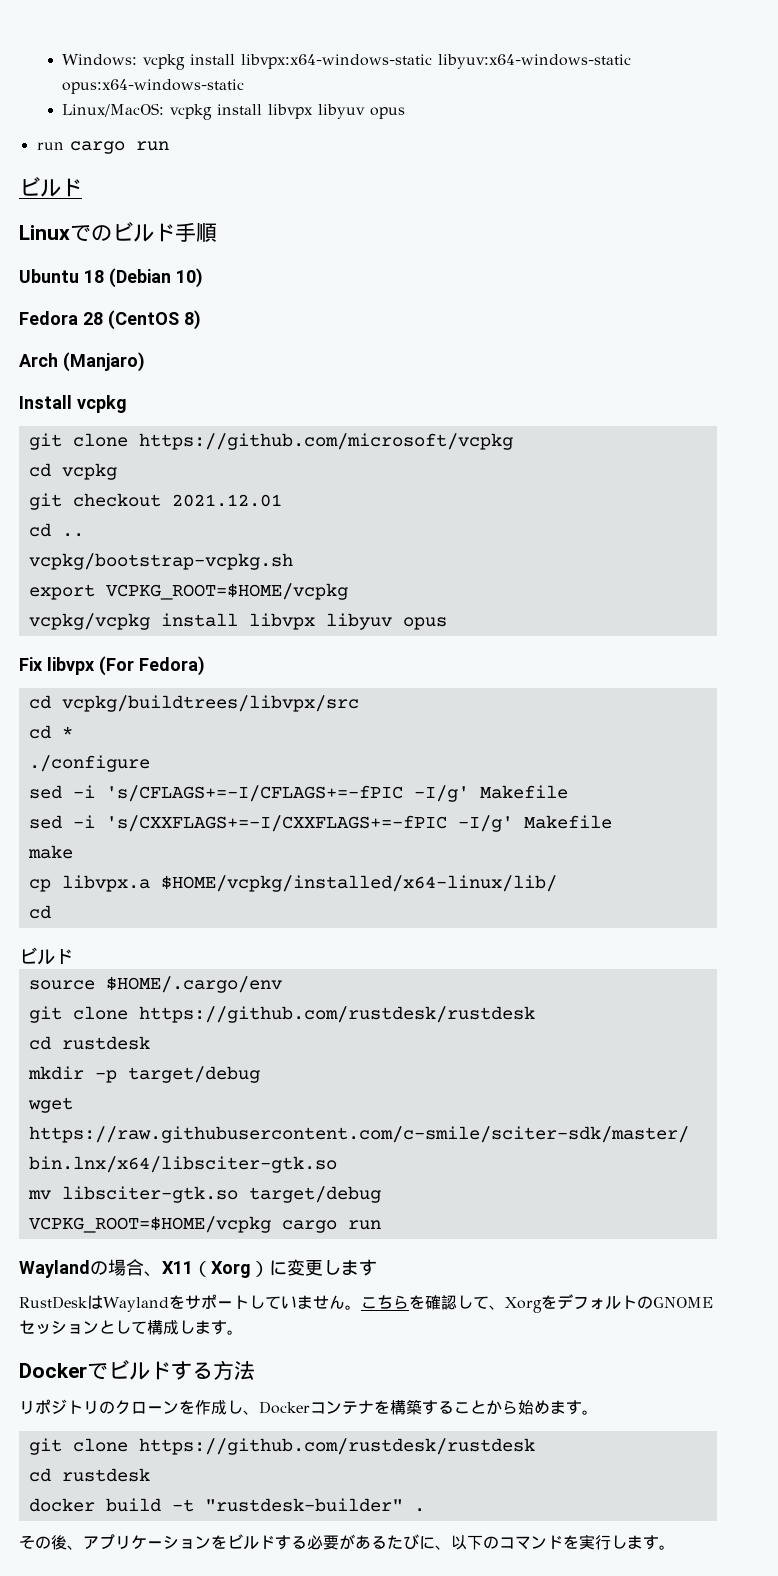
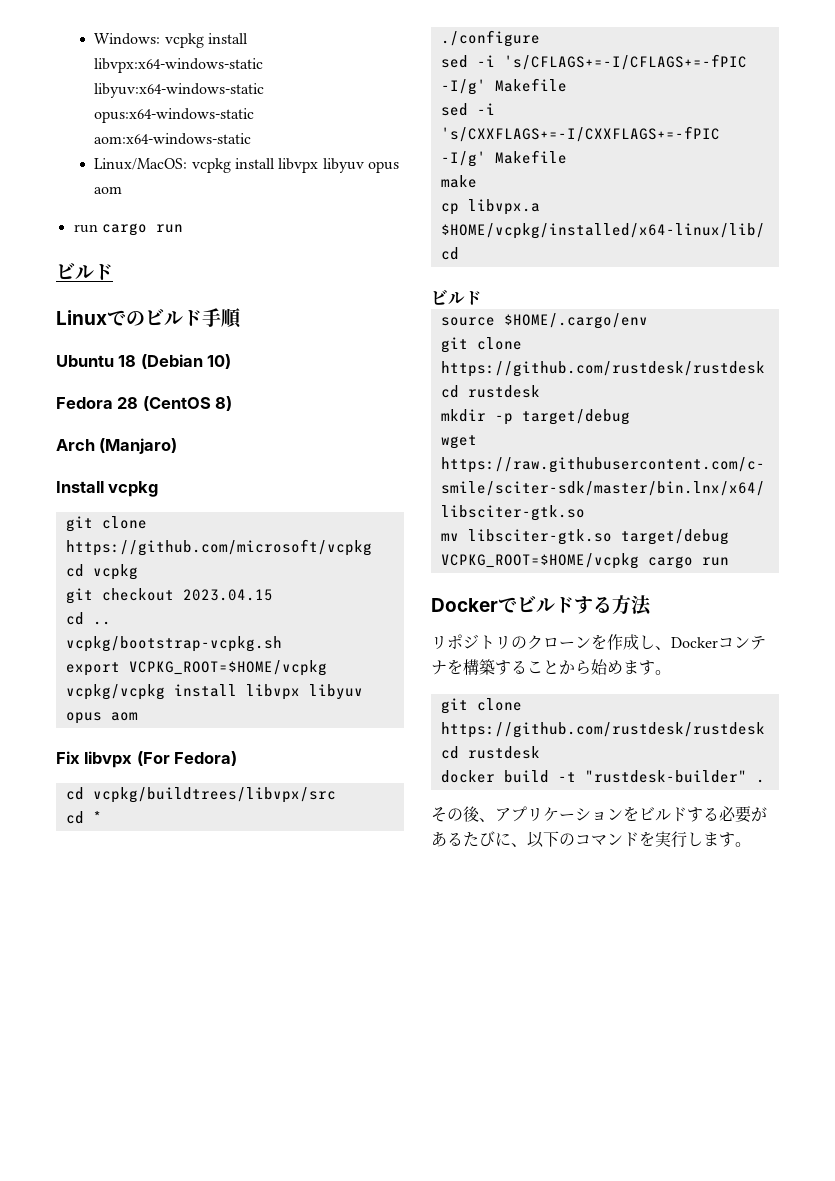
(245, 86) none -> [94,133,252,145] aom:x64-windows-static
(406, 113) none -> [94,186,123,194] aom
[171,494,282,507] 2021.12.01 -> [182,589,273,601] 2023.04.15
(447, 623) none -> [110,712,138,721] aom
[19,1259,377,1278] [19,1294,713,1313] [19,1320,243,1335] // Waylandの場合、X11（Xorg）に変更します // RustDeskはWaylandをサポートしていません。こちらを確認して、XorgをデフォルトのGNOMEセッションとして構成します。 -> (729, 561) none

